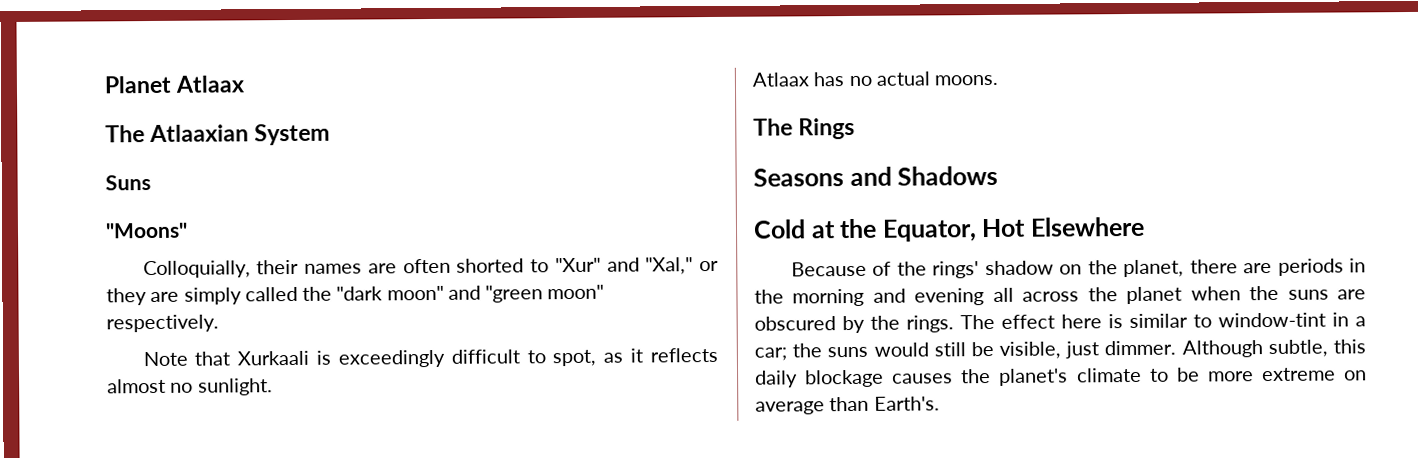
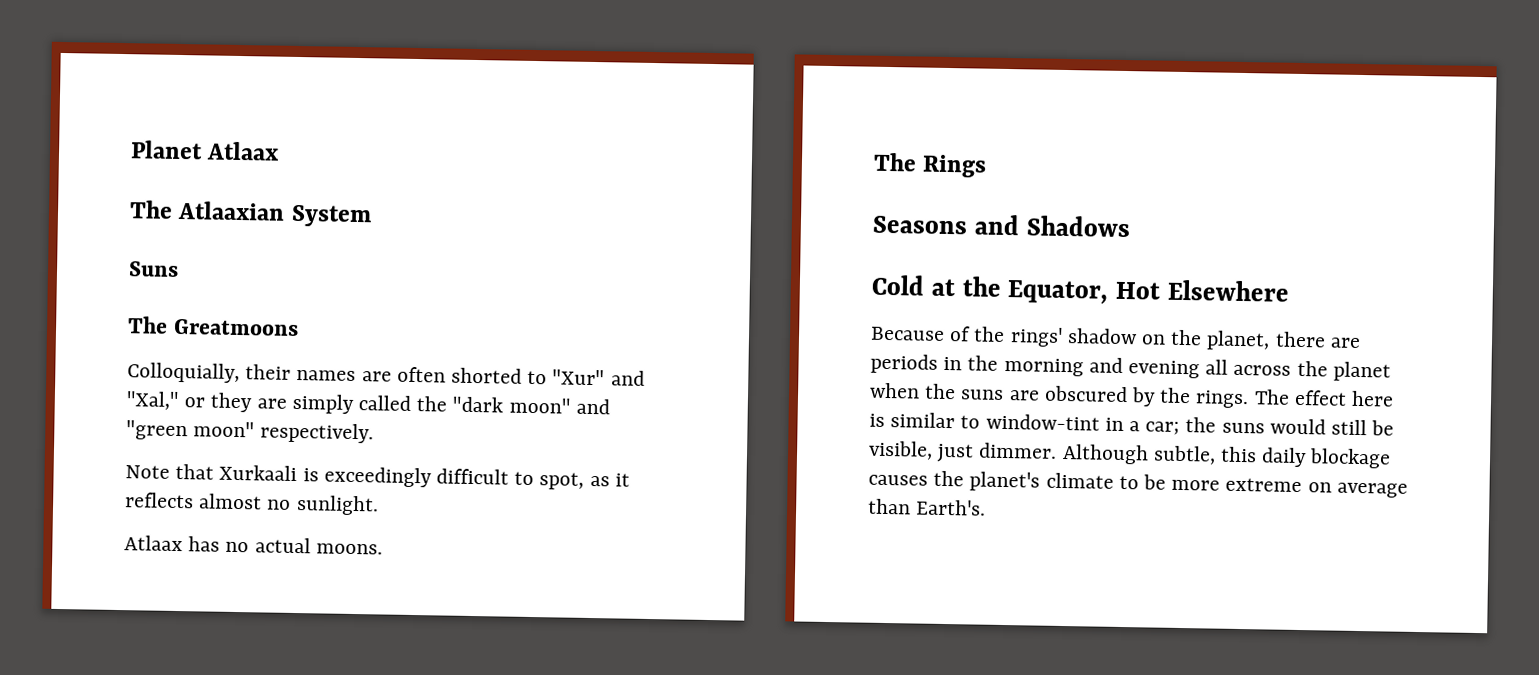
[105,222,188,239] "Moons" -> [127,316,299,337] The Greatmoons

